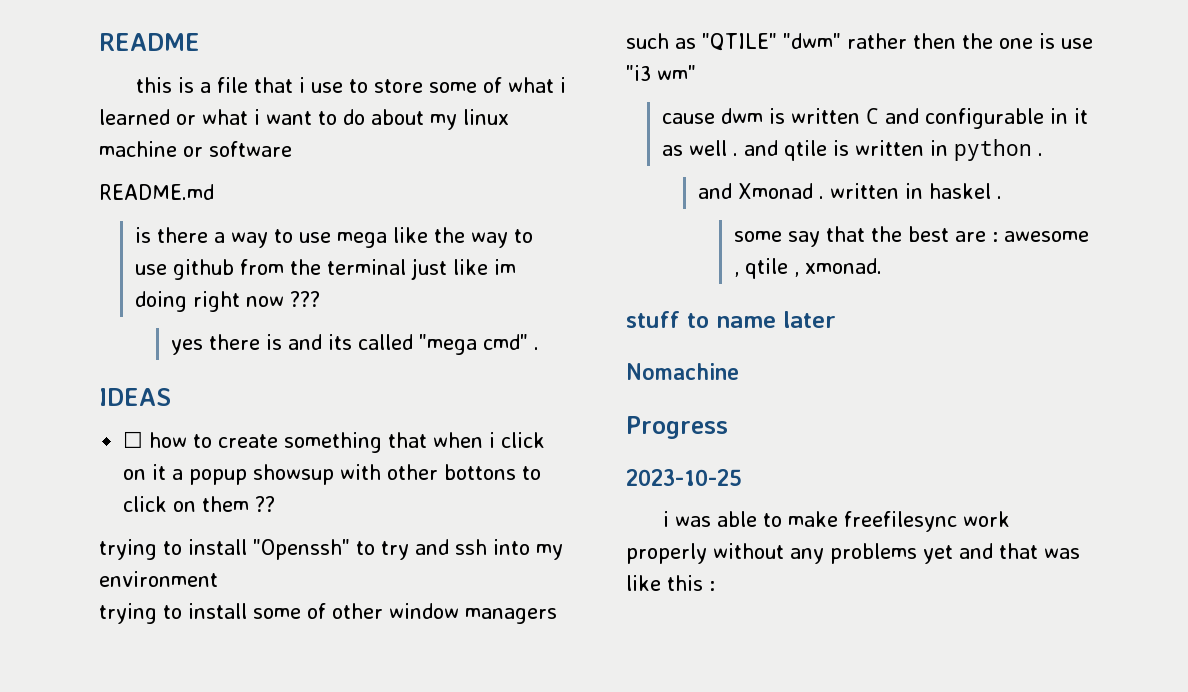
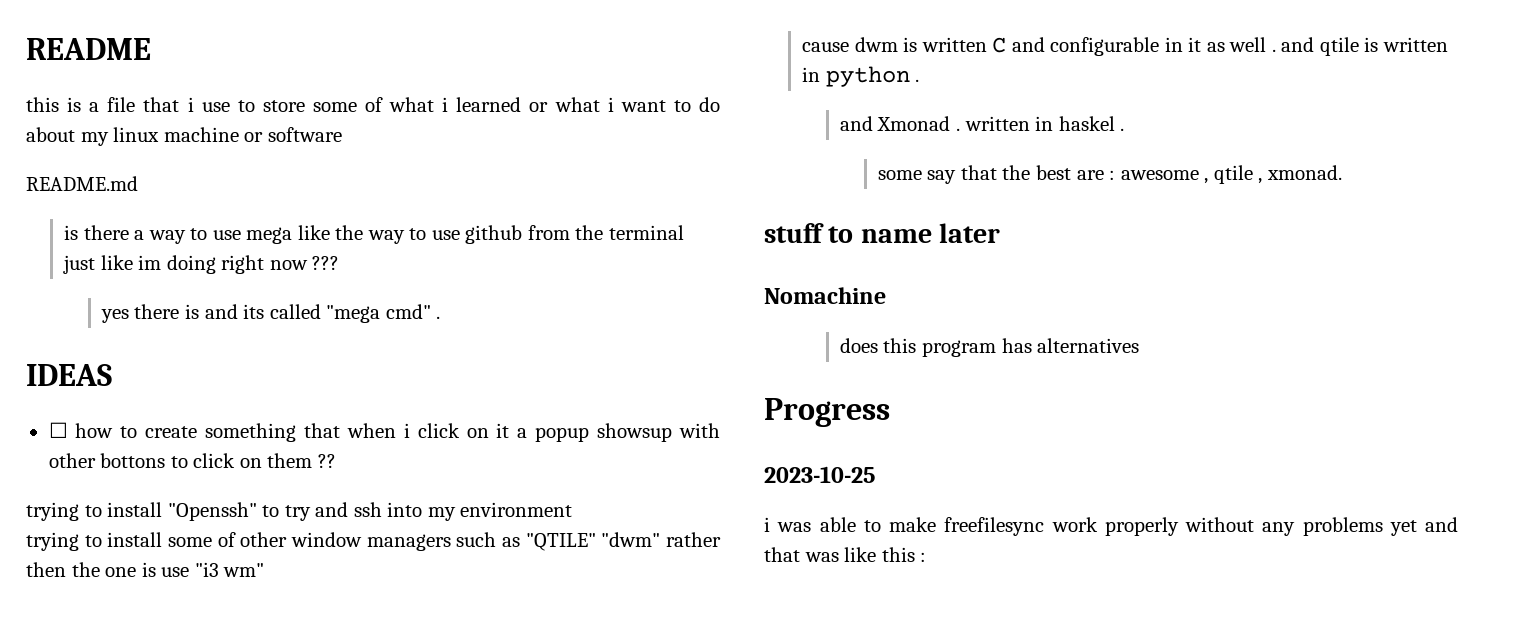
(739, 371) none -> [839,338,1140,357] // does this program has alternatives

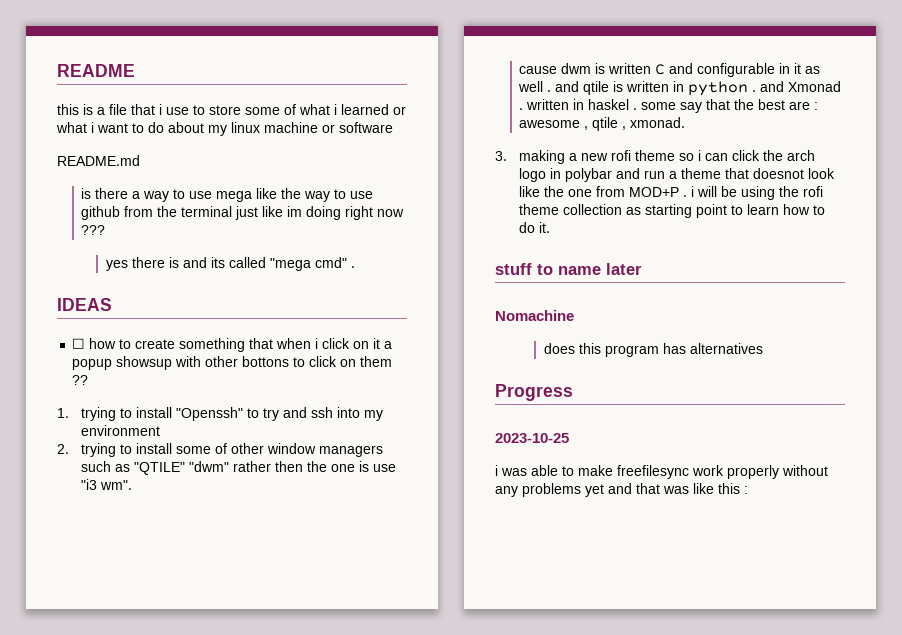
(336, 461) none -> [57,408,69,418] 1.
(573, 509) none -> [57,444,69,454] 2.
[223,563,265,577] wm" -> [100,480,133,490] wm".
(920, 80) // -> (757, 91) none
(1125, 129) // -> (638, 109) none
(1342, 172) none -> [495,150,816,164] [519,168,836,182] [519,186,824,200] [519,204,826,218] [519,222,551,233] // 3. making a new rofi theme so i can click the arch logo in polybar and run a theme that doesnot look like the one from MOD+P . i will be using the rofi theme collection as starting point to learn how to do it.

